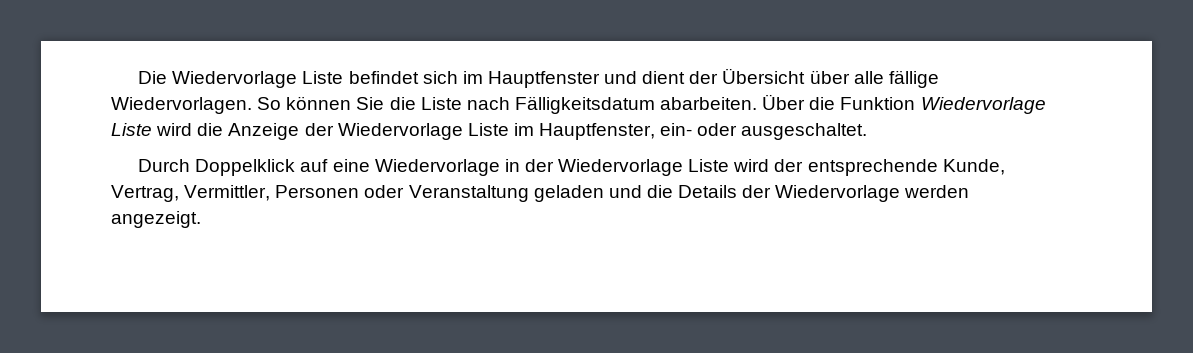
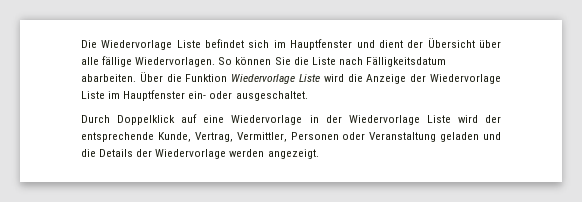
[539,123,656,140] Hauptfenster, -> [123,90,186,101] Hauptfenster

